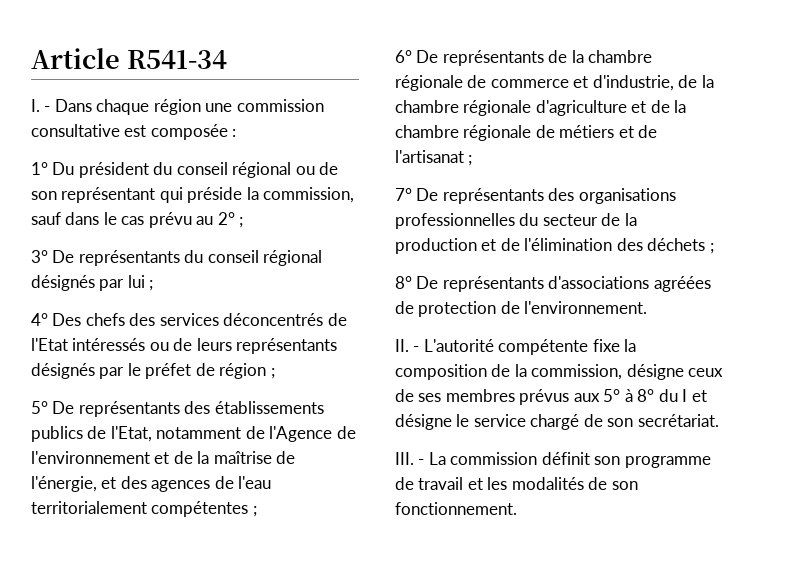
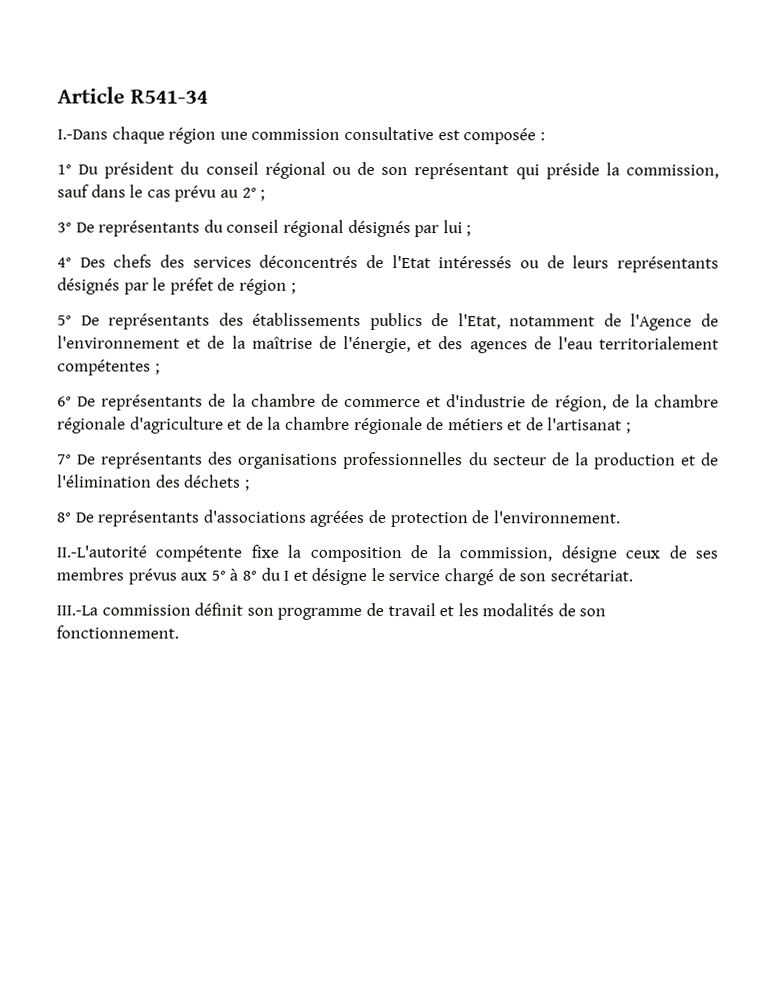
[31,99,92,112] I. - Dans -> [57,129,108,140] I.-Dans
[395,75,463,91] régionale -> (316, 400) none
[592,75,674,91] d'industrie, -> [446,394,607,412] d'industrie de région,
[395,339,494,352] II. - L'autorité -> [56,545,147,558] II.-L'autorité
[395,452,446,465] III. - La -> [56,605,98,616] III.-La

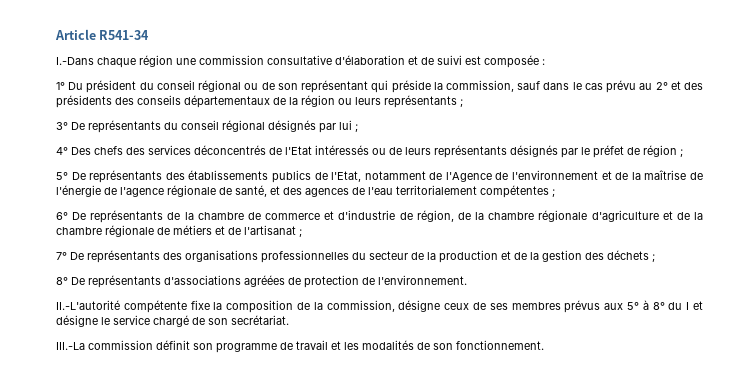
(434, 133) none -> [335,55,462,65] d'élaboration et de suivi
(257, 192) none -> [670,81,704,90] [56,95,457,108] et des présidents des conseils départementaux de la région ou leurs représentants
[343,335,411,354] l'énergie, -> [56,185,267,197] l'énergie de l'agence régionale de santé,
[57,474,152,488] l'élimination -> [530,250,582,262] la gestion

